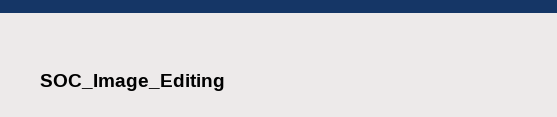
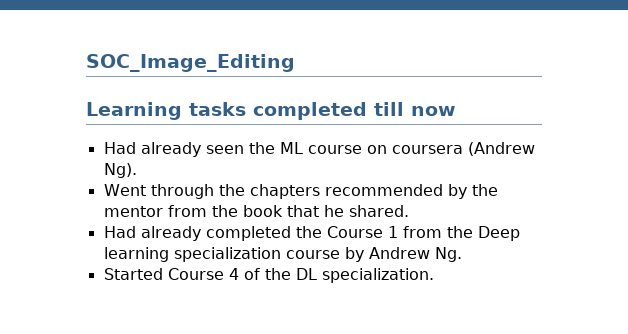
(225, 82) none -> [86,102,456,120] [103,142,535,157] [103,163,137,178] [103,184,498,199] [103,205,409,217] [103,226,520,241] [103,247,462,262] [103,268,434,283] // Learning tasks completed till now // Had already seen the ML course on coursera (Andrew Ng). // Went through the chapters recommended by the mentor from the book that he shared. // Had already completed the Course 1 from the Deep learning specialization course by Andrew Ng. // Started Course 4 of the DL specialization.

